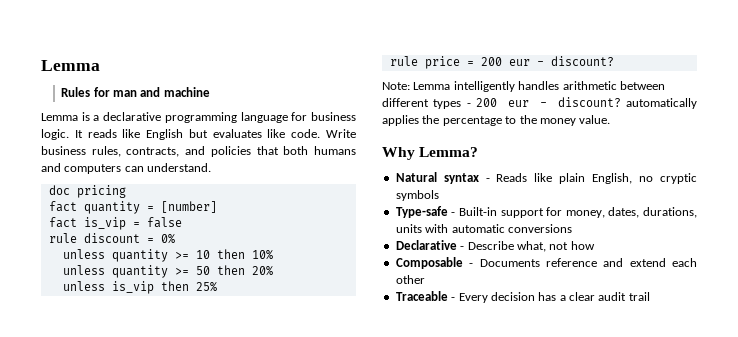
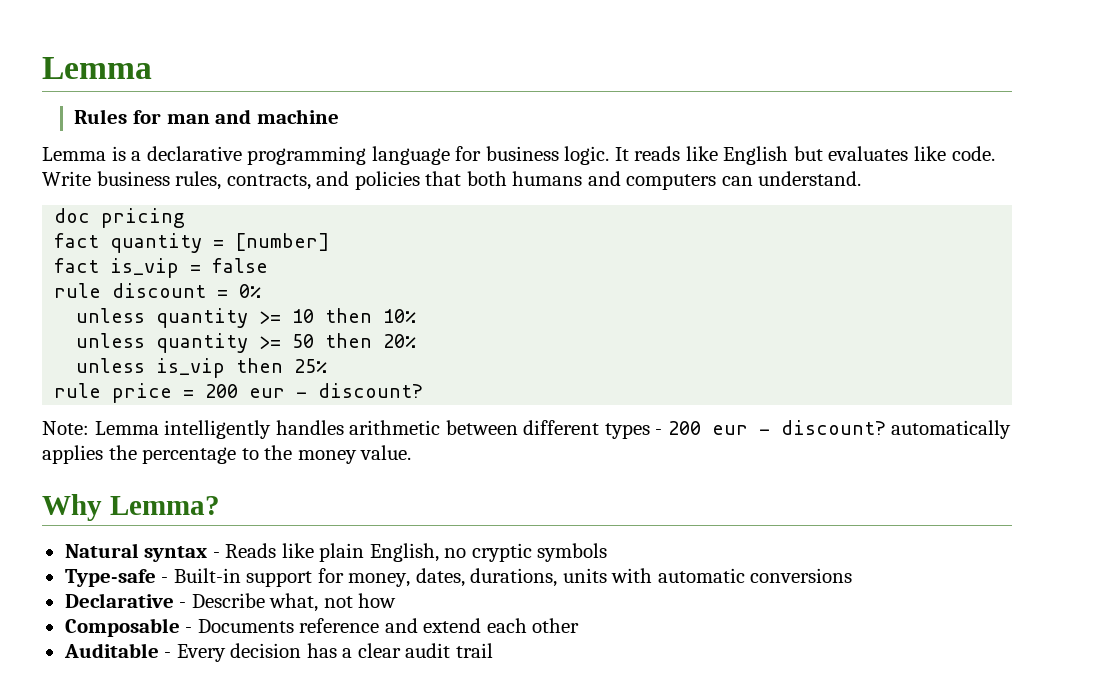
[395,291,448,301] Traceable -> [63,643,159,658] Auditable

